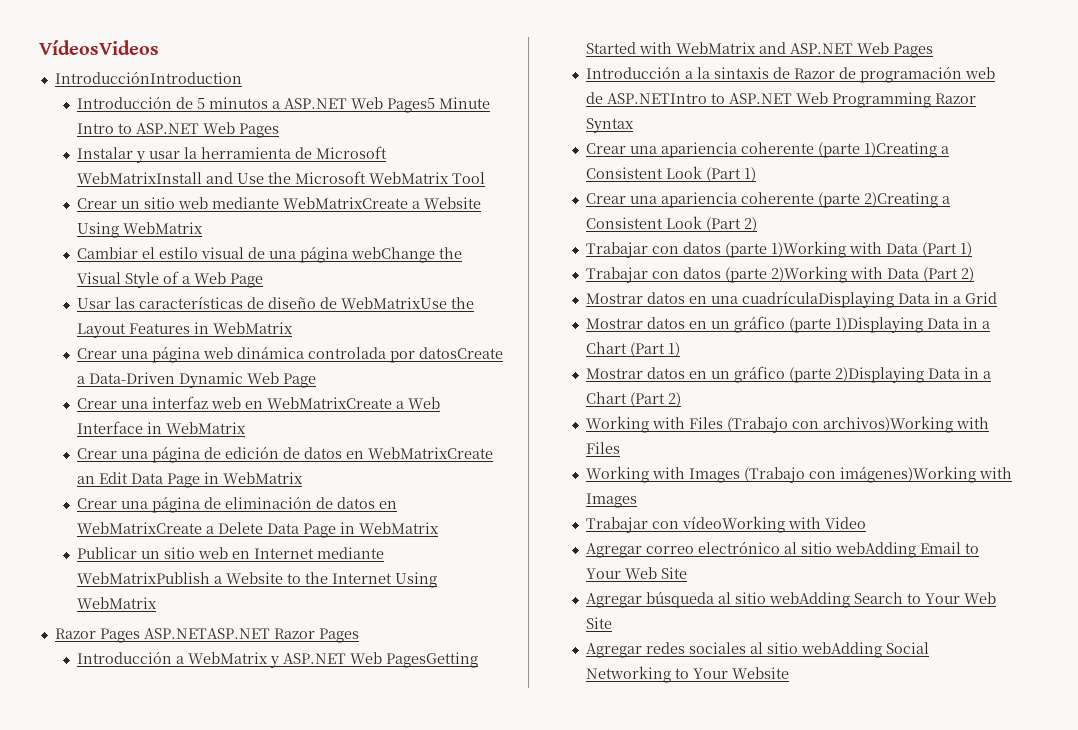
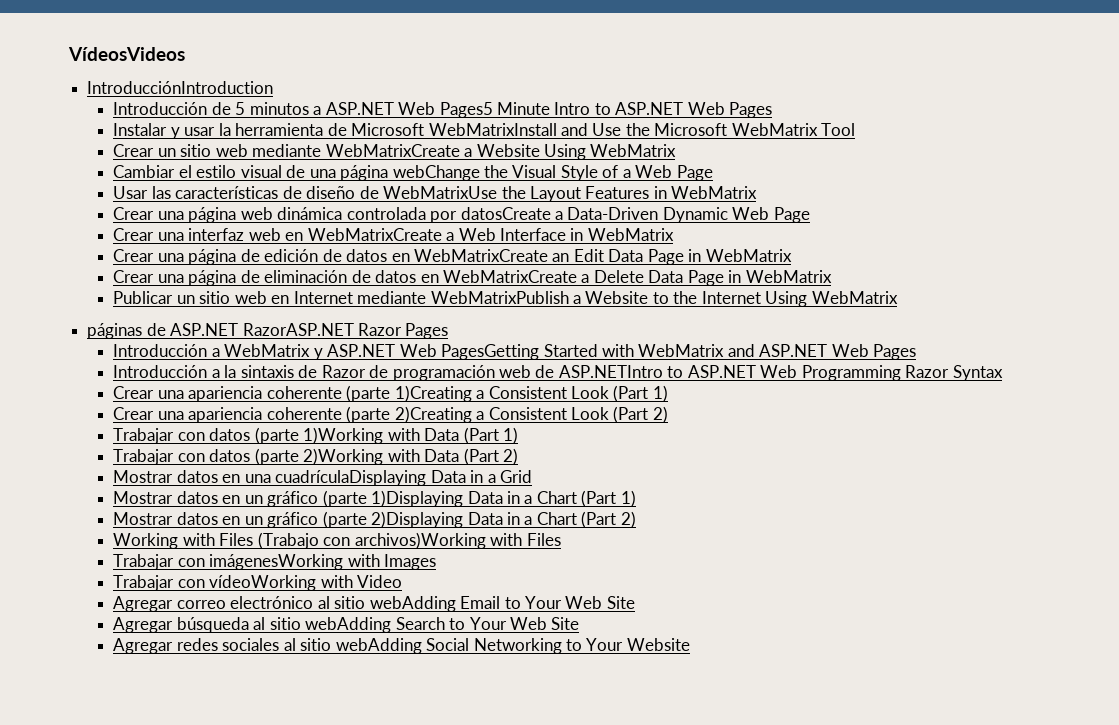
[54,628,270,643] Razor Pages ASP.NETASP.NET -> [87,323,354,339] páginas de ASP.NET RazorASP.NET
[586,466,977,483] Working with Images (Trabajo con imágenes)Working -> [113,554,344,570] Trabajar con imágenesWorking

